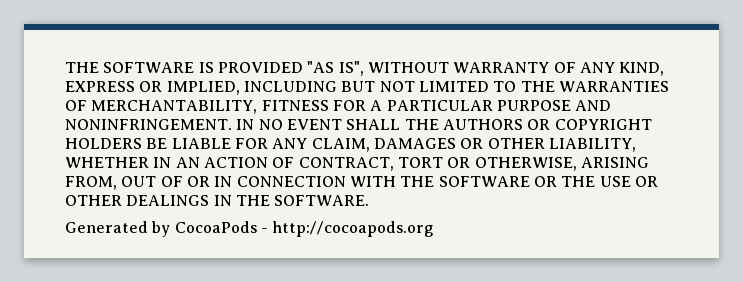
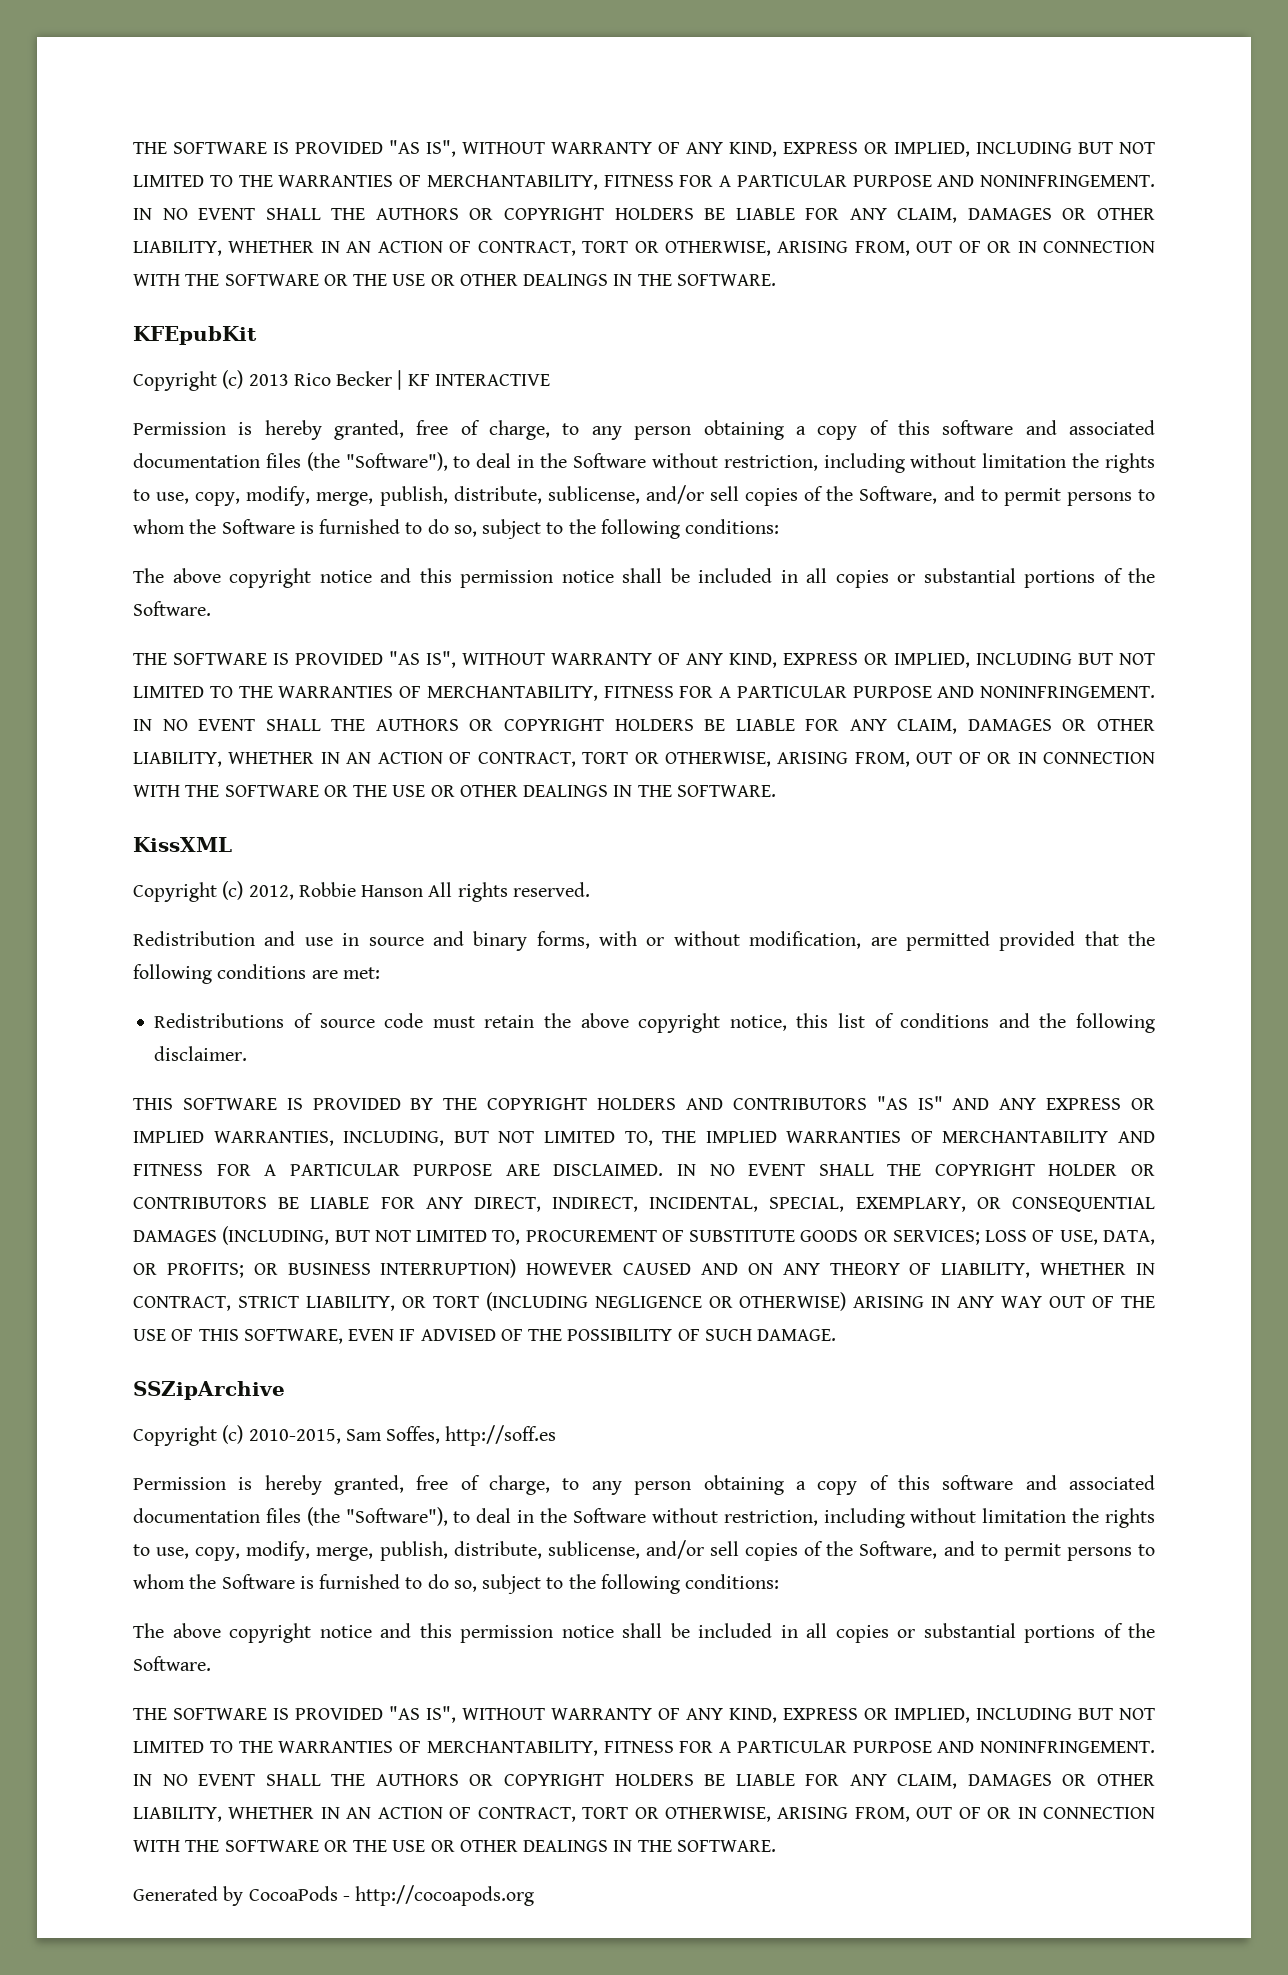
(370, 200) none -> [133,326,257,345] [133,370,550,391] [133,420,1156,440] [133,452,1155,473] [133,485,1155,506] [133,519,780,539] [133,568,1155,588] [133,601,211,616] [133,651,1155,668] [133,686,1155,701] [133,719,1155,734] [133,752,1155,767] [133,785,776,797] [133,837,232,852] [133,881,590,902] [133,931,1155,951] [133,964,380,984] [154,1013,1155,1033] [154,1046,248,1061] [133,1096,1155,1110] [133,1131,1156,1146] [133,1164,1155,1176] [133,1197,1156,1212] [133,1226,1155,1245] [133,1259,1156,1278] [133,1292,1155,1311] [133,1329,837,1344] [133,1381,285,1400] [133,1425,557,1446] [133,1475,1156,1495] [133,1507,1155,1528] [133,1540,1155,1561] [133,1574,780,1594] [133,1623,1155,1643] [133,1656,211,1671] [133,1706,1155,1723] [133,1741,1155,1756] [133,1774,1155,1789] [133,1807,1155,1822] [133,1840,776,1852] // KFEpubKit // Copyright (c) 2013 Rico Becker | KF INTERACTIVE // Permission is hereby granted, free of charge, to any person obtaining a copy of this software and associated documentation files (the "Software"), to deal in the Software without restriction, including without limitation the rights to use, copy, modify, merge, publish, distribute, sublicense, and/or sell copies of the Software, and to permit persons to whom the Software is furnished to do so, subject to the following conditions: // The above copyright notice and this permission notice shall be included in all copies or substantial portions of the Software. // THE SOFTWARE IS PROVIDED "AS IS", WITHOUT WARRANTY OF ANY KIND, EXPRESS OR IMPLIED, INCLUDING BUT NOT LIMITED TO THE WARRANTIES OF MERCHANTABILITY, FITNESS FOR A PARTICULAR PURPOSE AND NONINFRINGEMENT. IN NO EVENT SHALL THE AUTHORS OR COPYRIGHT HOLDERS BE LIABLE FOR ANY CLAIM, DAMAGES OR OTHER LIABILITY, WHETHER IN AN ACTION OF CONTRACT, TORT OR OTHERWISE, ARISING FROM, OUT OF OR IN CONNECTION WITH THE SOFTWARE OR THE USE OR OTHER DEALINGS IN THE SOFTWARE. // KissXML // Copyright (c) 2012, Robbie Hanson All rights reserved. // Redistribution and use in source and binary forms, with or without modification, are permitted provided that the following conditions are met: // Redistributions of source code must retain the above copyright notice, this list of conditions and the following disclaimer. // THIS SOFTWARE IS PROVIDED BY THE COPYRIGHT HOLDERS AND CONTRIBUTORS "AS IS" AND ANY EXPRESS OR IMPLIED WARRANTIES, INCLUDING, BUT NOT LIMITED TO, THE IMPLIED WARRANTIES OF MERCHANTABILITY AND FITNESS FOR A PARTICULAR PURPOSE ARE DISCLAIMED. IN NO EVENT SHALL THE COPYRIGHT HOLDER OR CONTRIBUTORS BE LIABLE FOR ANY DIRECT, INDIRECT, INCIDENTAL, SPECIAL, EXEMPLARY, OR CONSEQUENTIAL DAMAGES (INCLUDING, BUT NOT LIMITED TO, PROCUREMENT OF SUBSTITUTE GOODS OR SERVICES; LOSS OF USE, DATA, OR PROFITS; OR BUSINESS INTERRUPTION) HOWEVER CAUSED AND ON ANY THEORY OF LIABILITY, WHETHER IN CONTRACT, STRICT LIABILITY, OR TORT (INCLUDING NEGLIGENCE OR OTHERWISE) ARISING IN ANY WAY OUT OF THE USE OF THIS SOFTWARE, EVEN IF ADVISED OF THE POSSIBILITY OF SUCH DAMAGE. // SSZipArchive // Copyright (c) 2010-2015, Sam Soffes, http://soff.es // Permission is hereby granted, free of charge, to any person obtaining a copy of this software and associated documentation files (the "Software"), to deal in the Software without restriction, including without limitation the rights to use, copy, modify, merge, publish, distribute, sublicense, and/or sell copies of the Software, and to permit persons to whom the Software is furnished to do so, subject to the following conditions: // The above copyright notice and this permission notice shall be included in all copies or substantial portions of the Software. // THE SOFTWARE IS PROVIDED "AS IS", WITHOUT WARRANTY OF ANY KIND, EXPRESS OR IMPLIED, INCLUDING BUT NOT LIMITED TO THE WARRANTIES OF MERCHANTABILITY, FITNESS FOR A PARTICULAR PURPOSE AND NONINFRINGEMENT. IN NO EVENT SHALL THE AUTHORS OR COPYRIGHT HOLDERS BE LIABLE FOR ANY CLAIM, DAMAGES OR OTHER LIABILITY, WHETHER IN AN ACTION OF CONTRACT, TORT OR OTHERWISE, ARISING FROM, OUT OF OR IN CONNECTION WITH THE SOFTWARE OR THE USE OR OTHER DEALINGS IN THE SOFTWARE.

